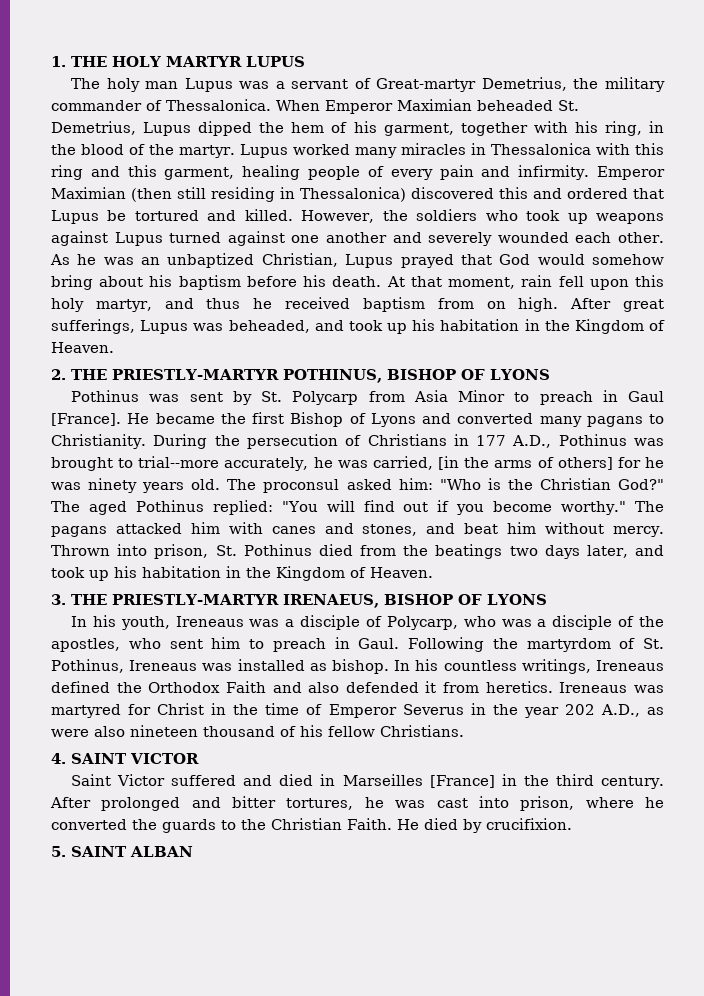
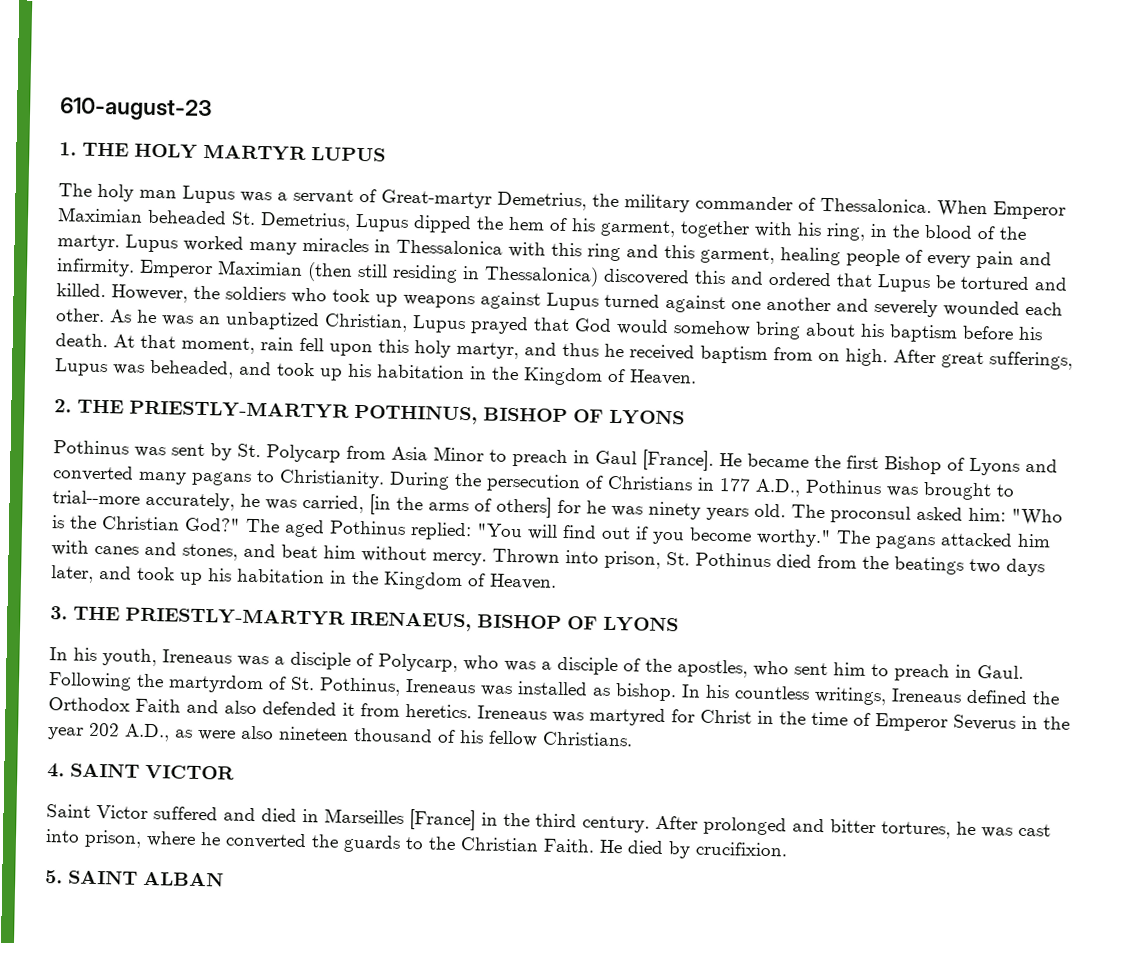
(51, 61) none -> [59,97,212,122] 610-august-23 //

